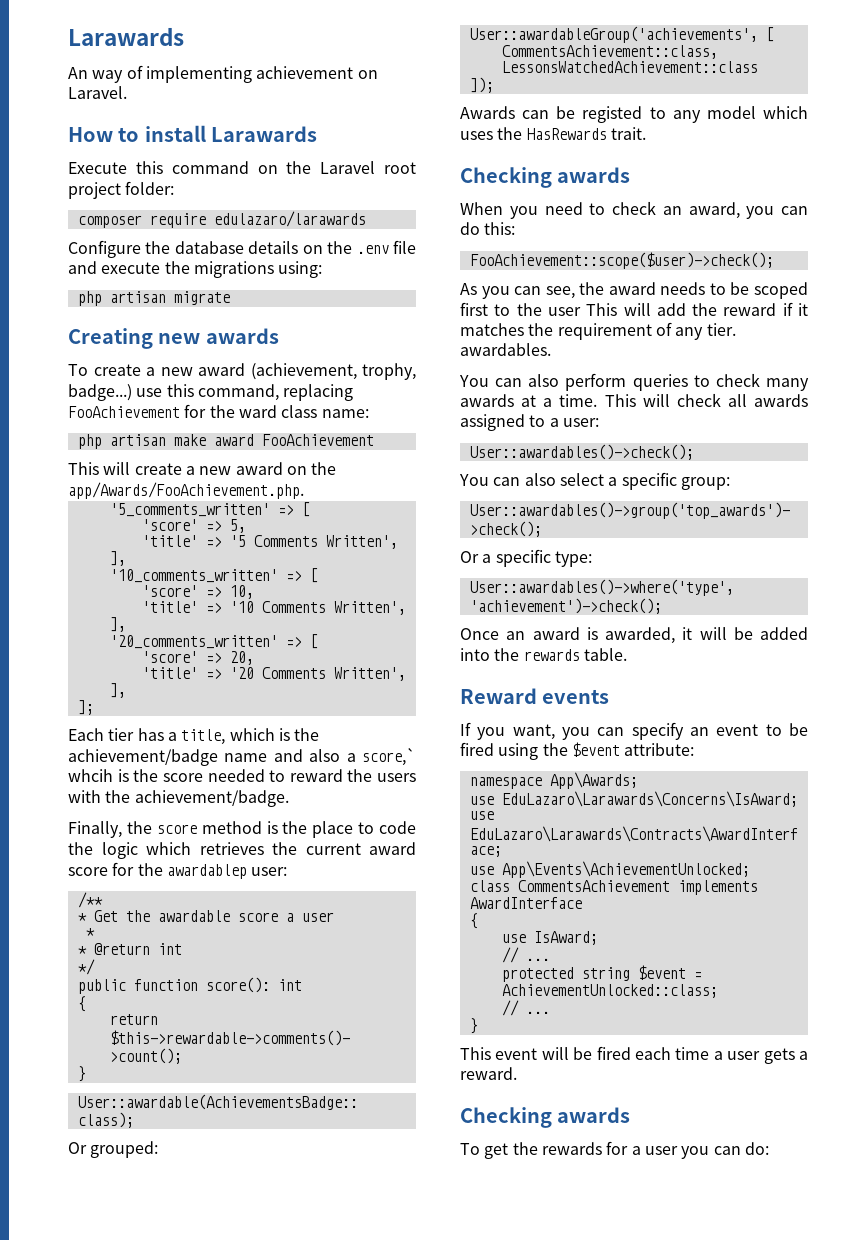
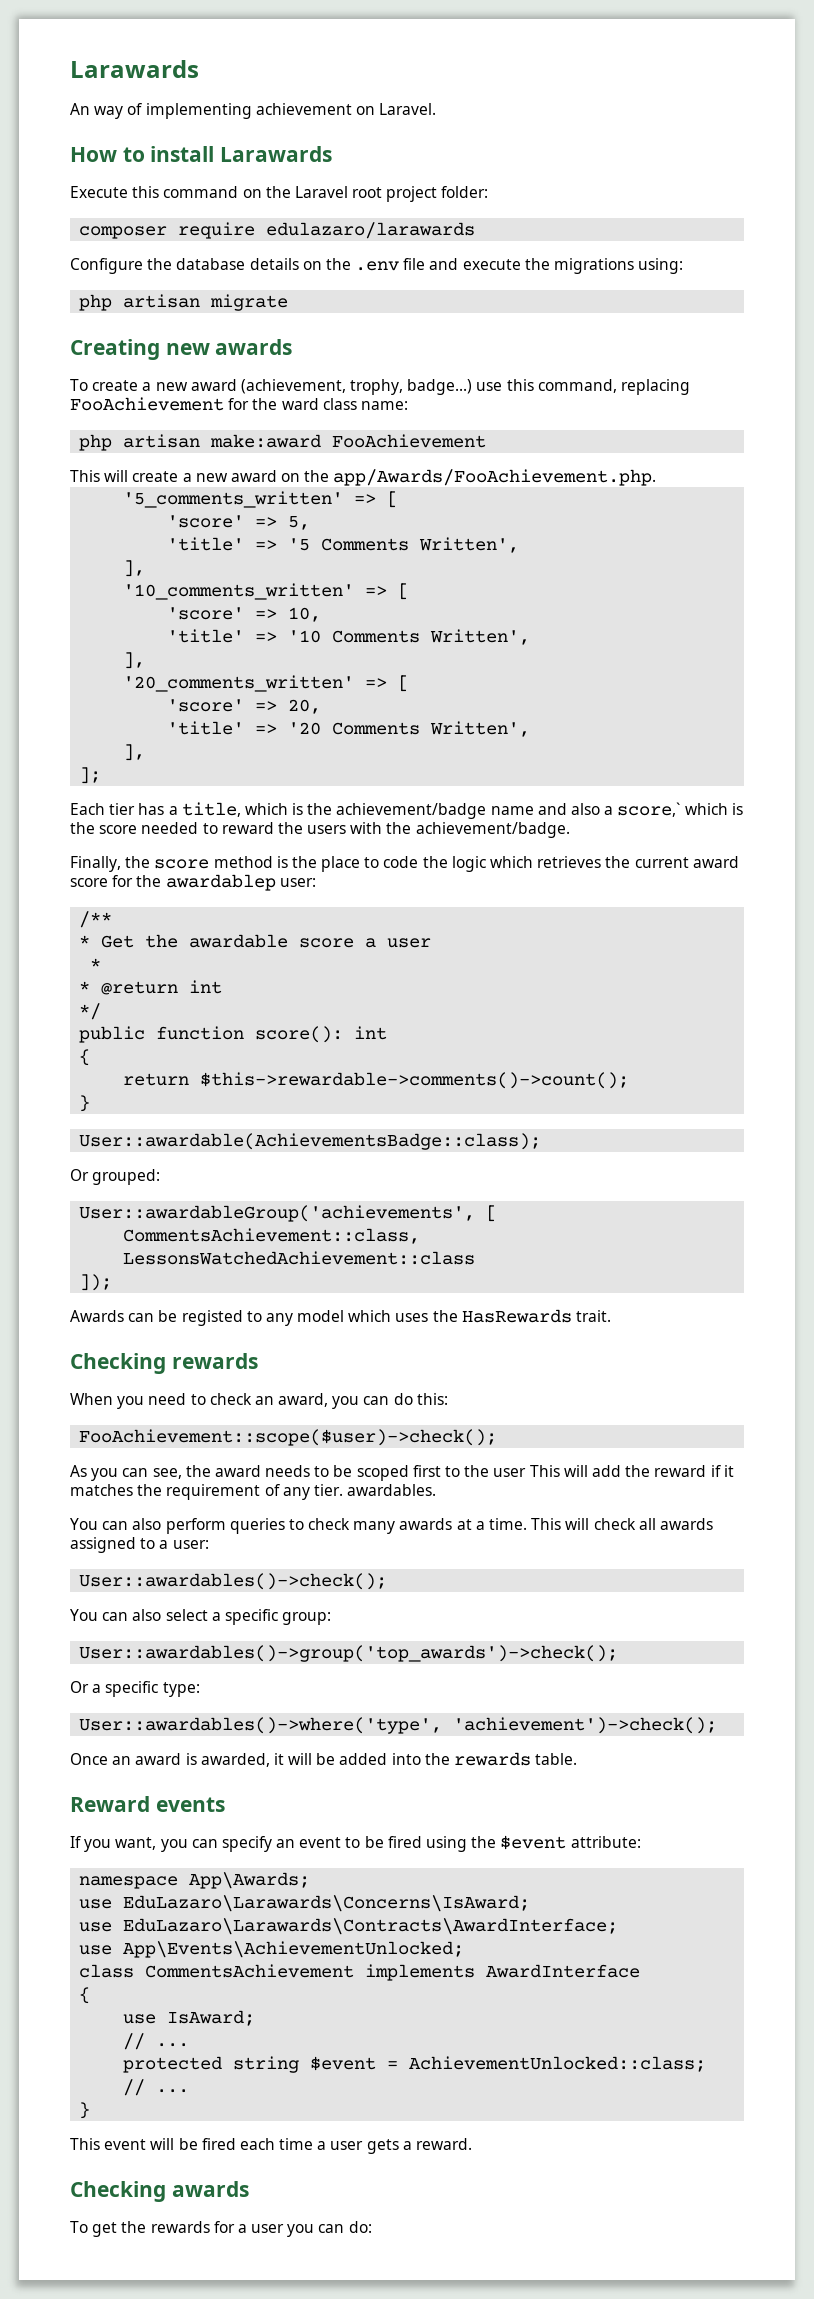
[173,434,254,446] make award -> [210,434,322,448] make:award
[68,769,113,782] whcih -> [684,803,728,815] which
[557,167,631,183] awards -> [171,1353,258,1369] rewards

